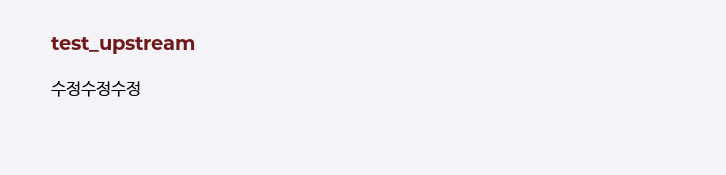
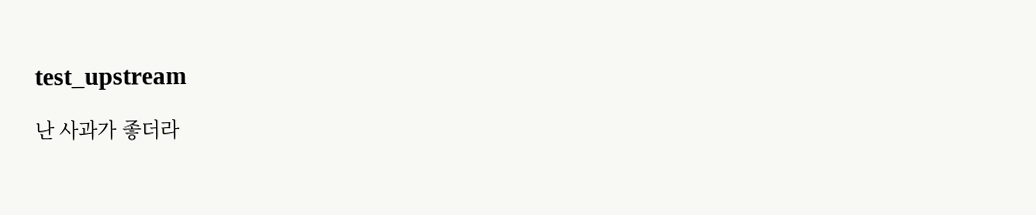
[51,81,141,97] 수정수정수정 -> [35,119,181,142] 난 사과가 좋더라

